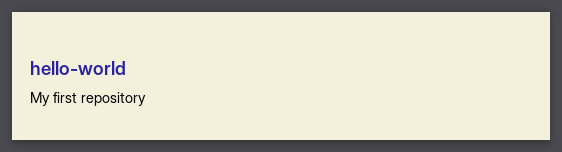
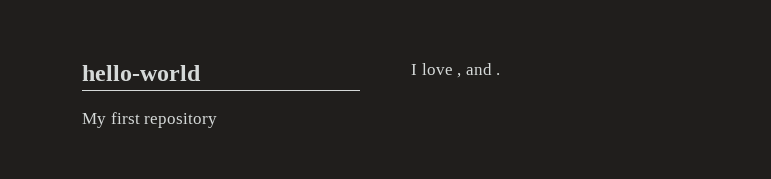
(146, 99) none -> [411,63,501,78] // I love , and .

